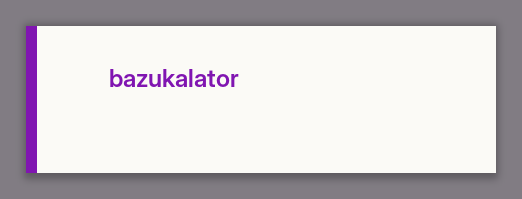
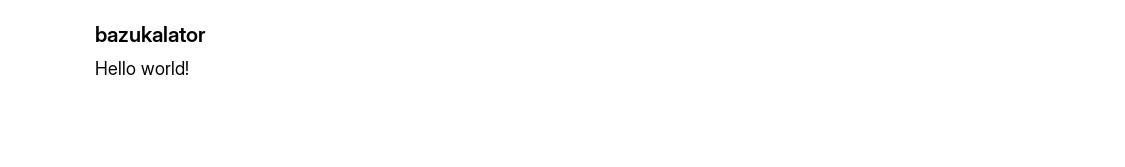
(239, 78) none -> [95,61,189,75] // Hello world!

